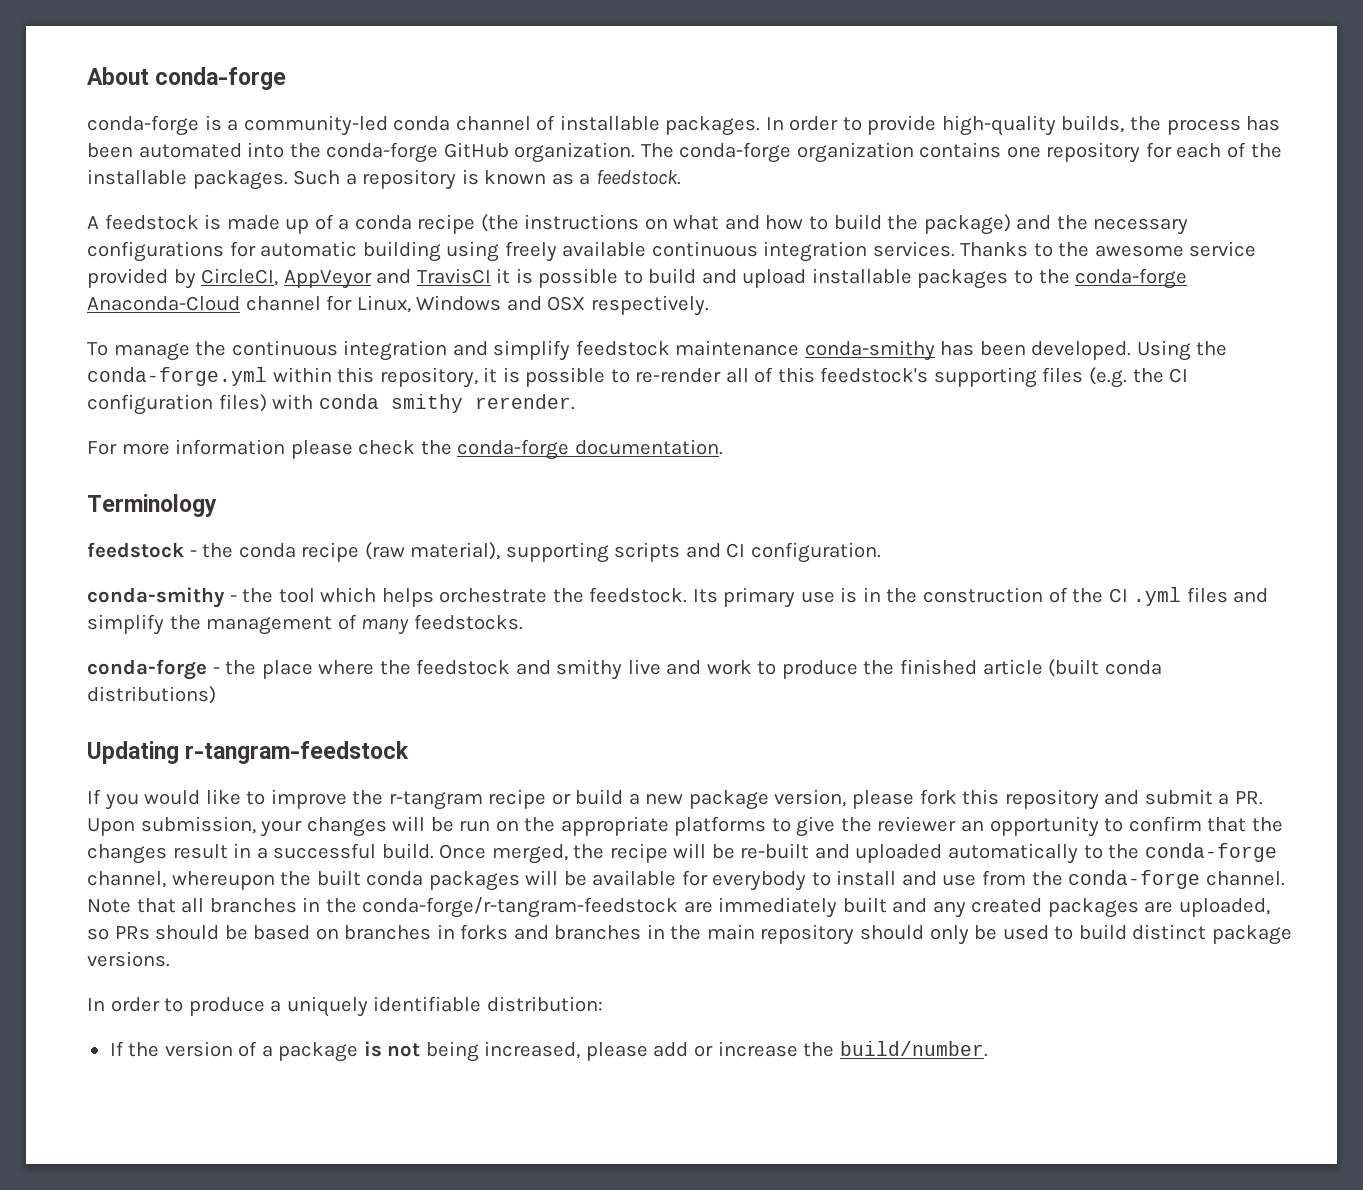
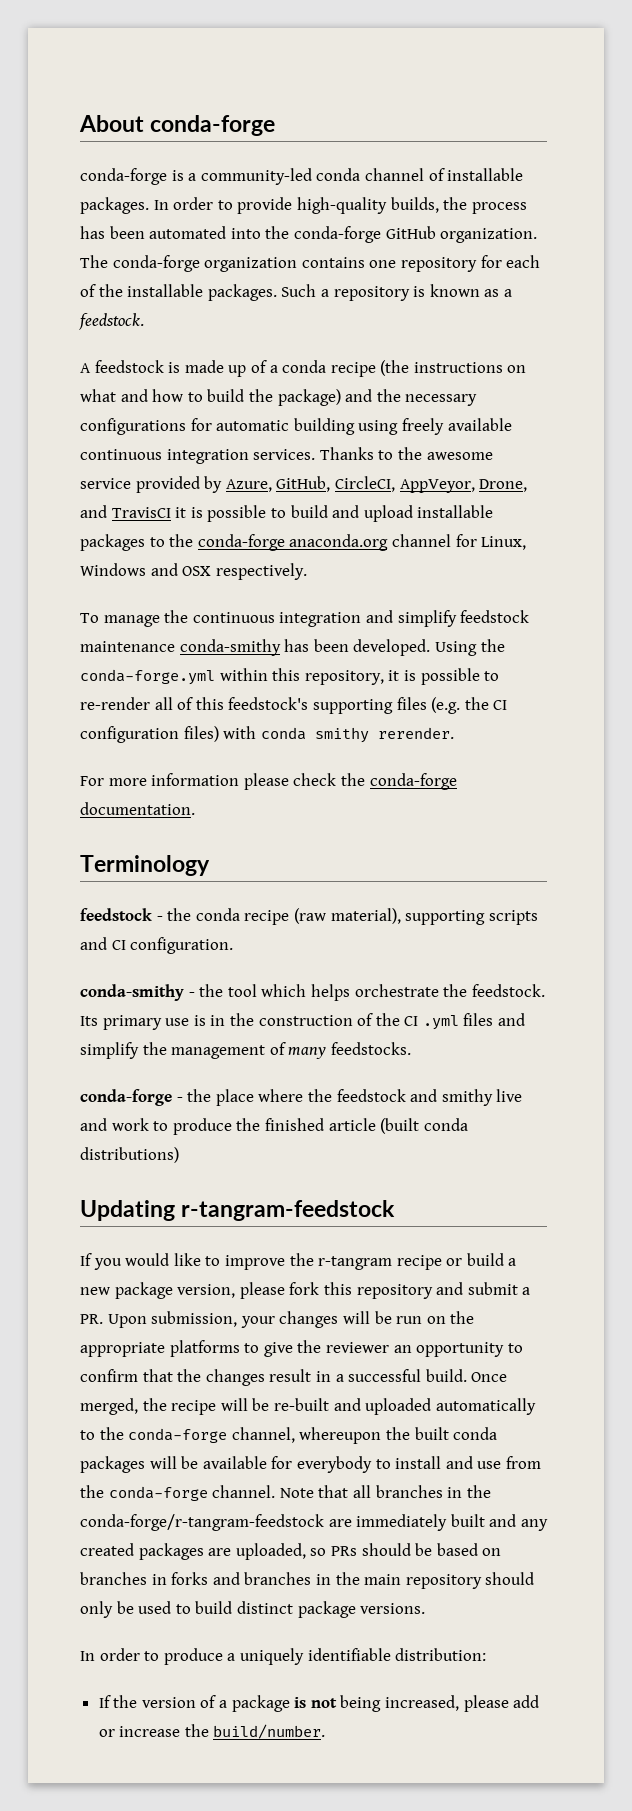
[201,268,372,289] CircleCI, AppVeyor -> [225,476,528,493] Azure, GitHub, CircleCI, AppVeyor, Drone,
[87,296,240,311] Anaconda-Cloud -> [289,534,389,551] anaconda.org

